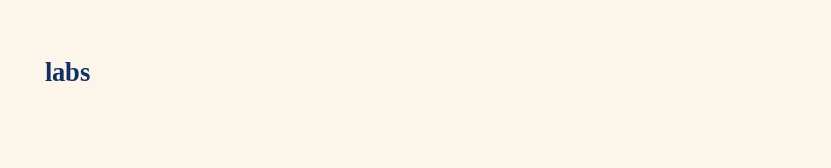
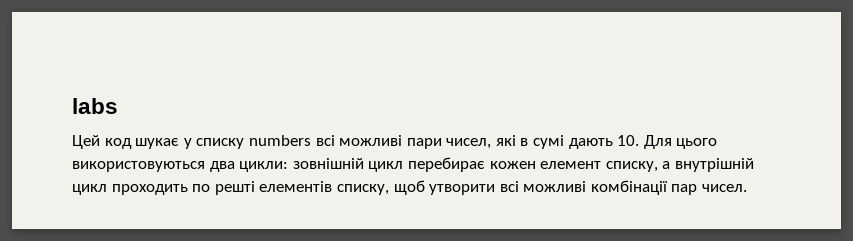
(90, 71) none -> [72,135,718,149] [72,157,754,172] [72,180,748,195] // Цей код шукає у списку numbers всі можливі пари чисел, які в сумі дають 10. Для цього використовуються два цикли: зовнішній цикл перебирає кожен елемент списку, а внутрішній цикл проходить по решті елементів списку, щоб утворити всі можливі комбінації пар чисел.

